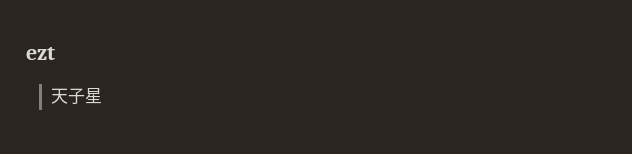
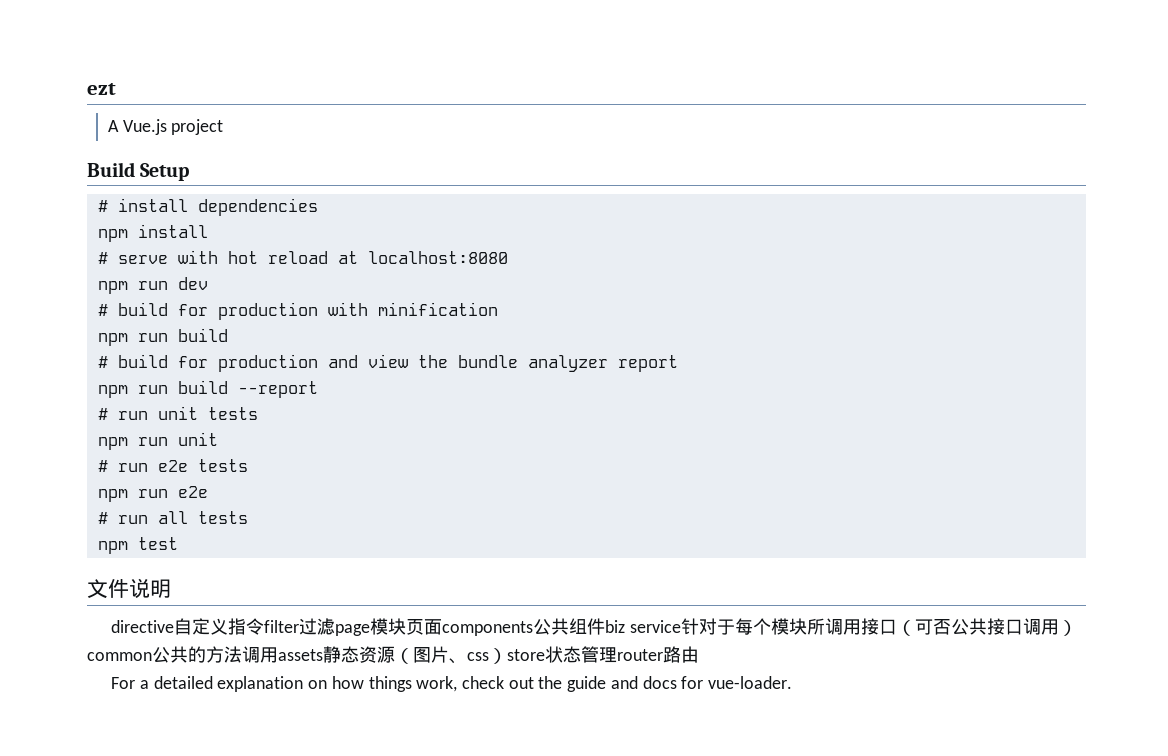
[51,87,103,105] 天子星 -> [107,119,224,135] [87,162,190,181] [97,198,318,216] [97,224,208,242] [97,250,508,264] [97,277,208,294] [97,302,498,320] [97,328,228,346] [97,354,678,372] [97,380,318,398] [97,406,258,420] [97,432,218,450] [97,459,248,472] [97,486,208,502] [97,511,248,524] [97,537,178,554] [87,578,171,599] [111,618,1077,636] [87,646,699,664] [111,676,793,692] A Vue.js project // Build Setup // # install dependencies // npm install // # serve with hot reload at localhost:8080 // npm run dev // # build for production with minification // npm run build // # build for production and view the bundle analyzer report // npm run build --report // # run unit tests // npm run unit // # run e2e tests // npm run e2e // # run all tests // npm test // 文件说明 // directive自定义指令filter过滤page模块页面components公共组件biz service针对于每个模块所调用接口（可否公共接口调用）common公共的方法调用assets静态资源（图片、css）store状态管理router路由 // For a detailed explanation on how things work, check out the guide and docs for vue-loader.

